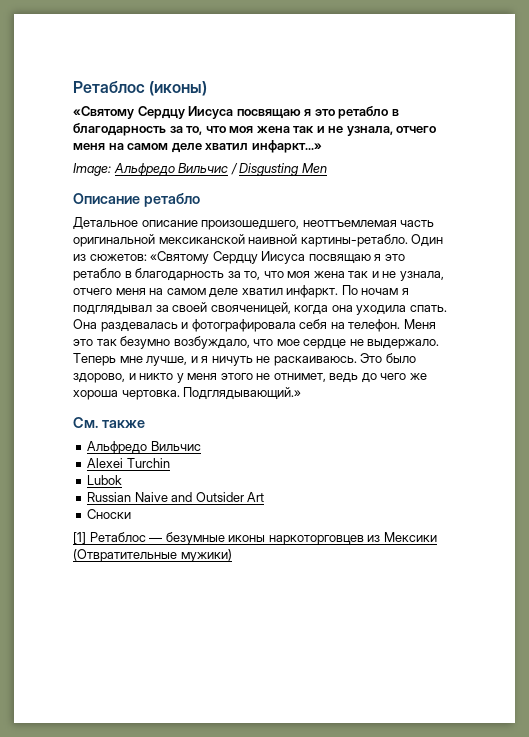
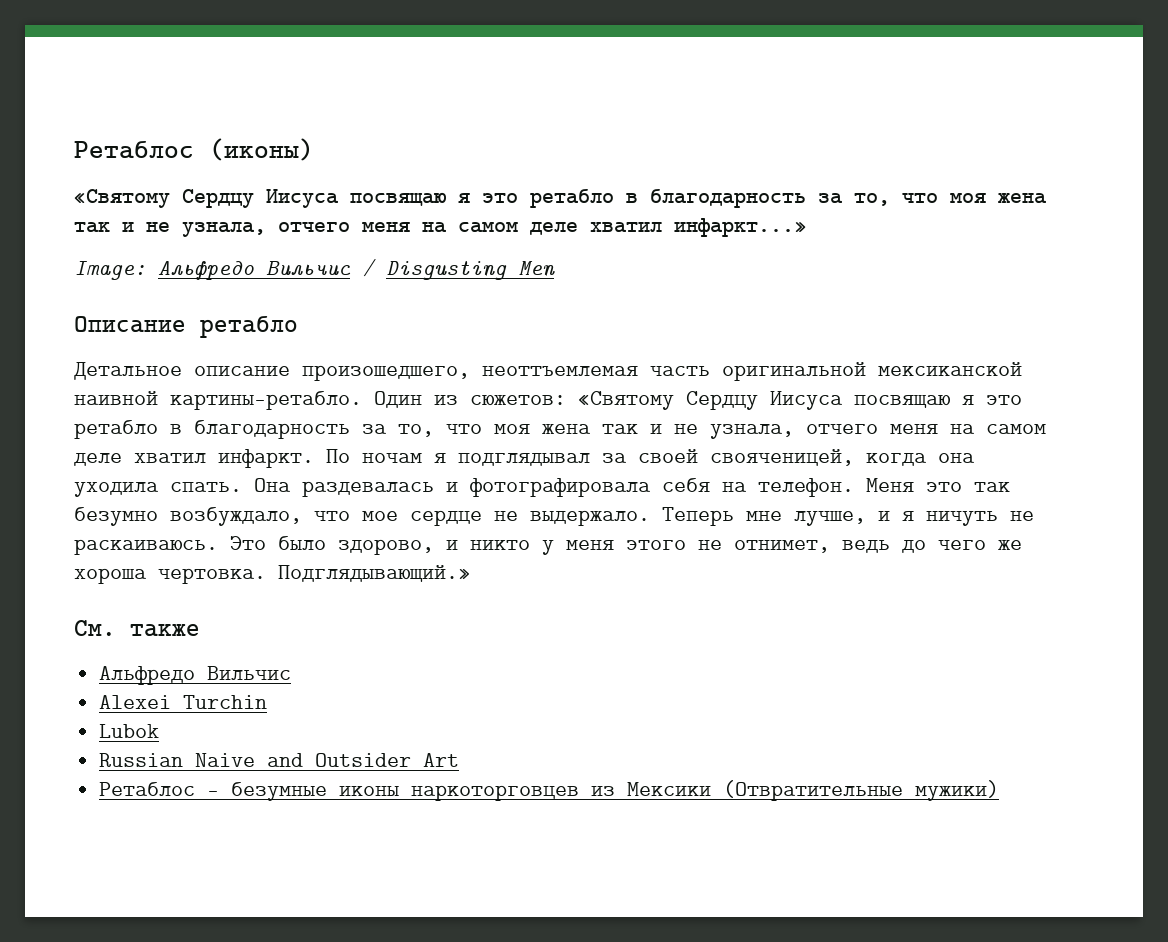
[87,509,132,519] [73,532,86,544] Сноски // [1] -> (460, 760) none

